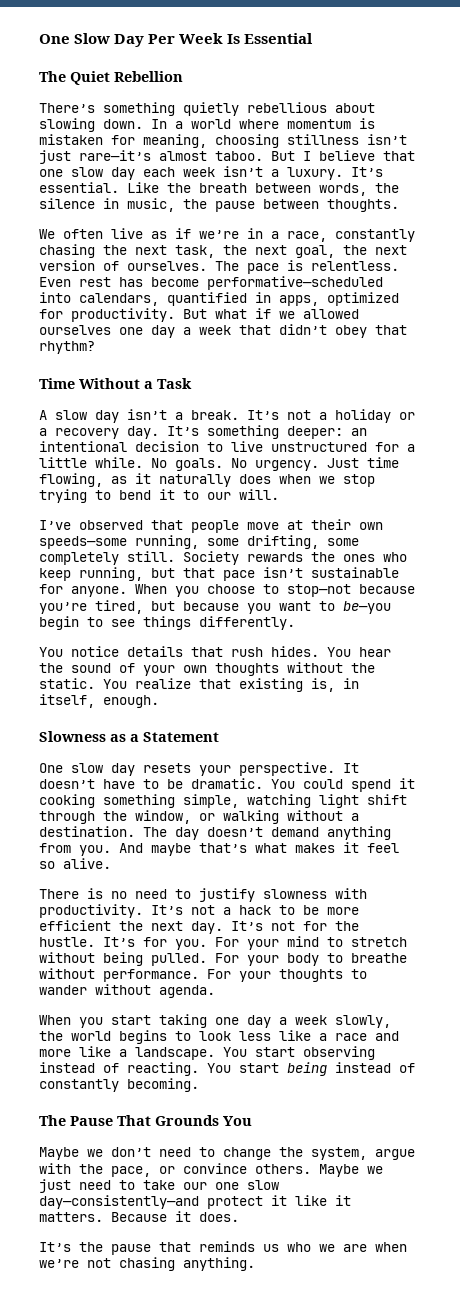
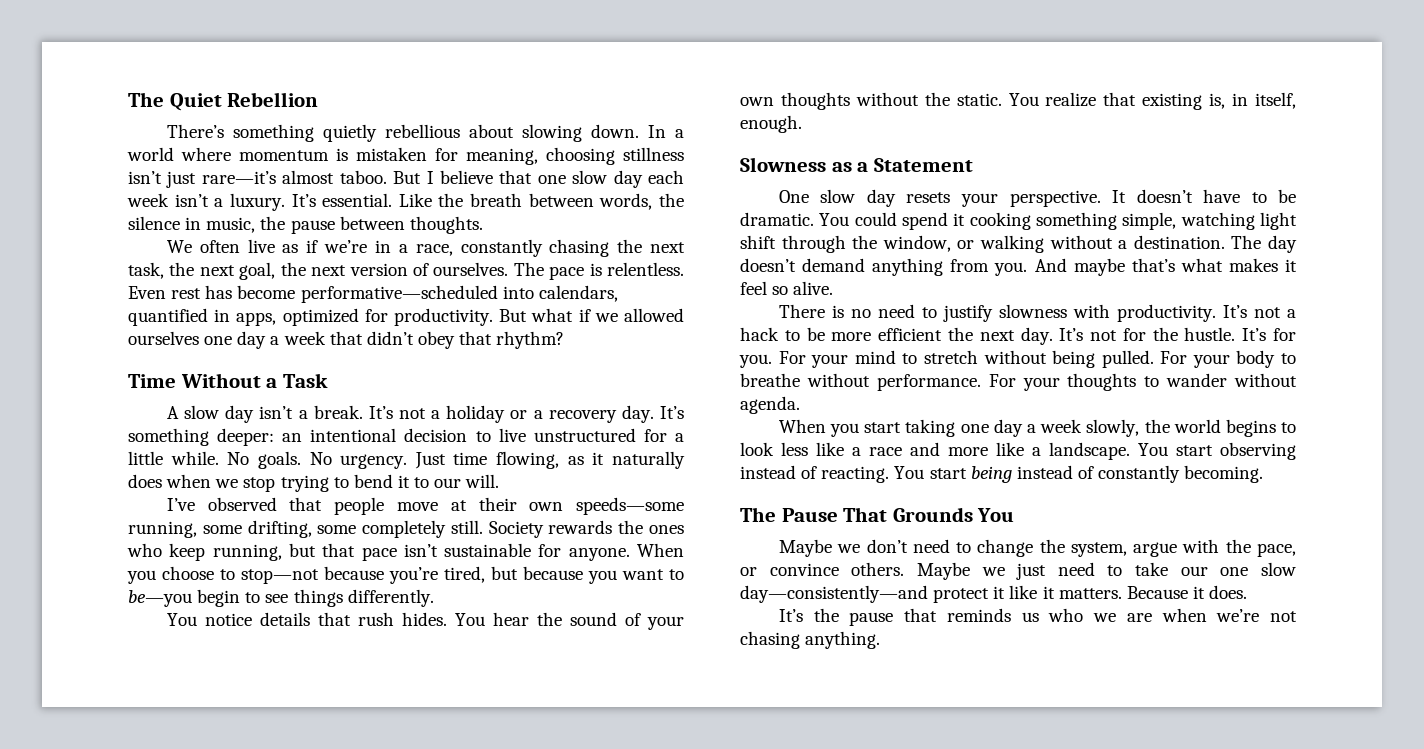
[39,33,314,47] One Slow Day Per Week Is Essential // -> (128, 99) none

